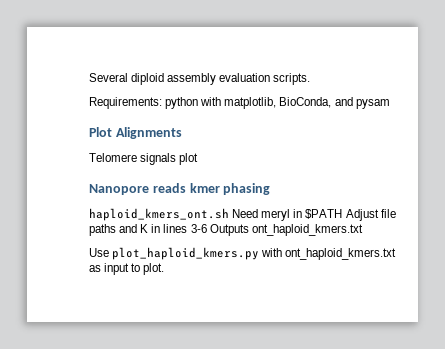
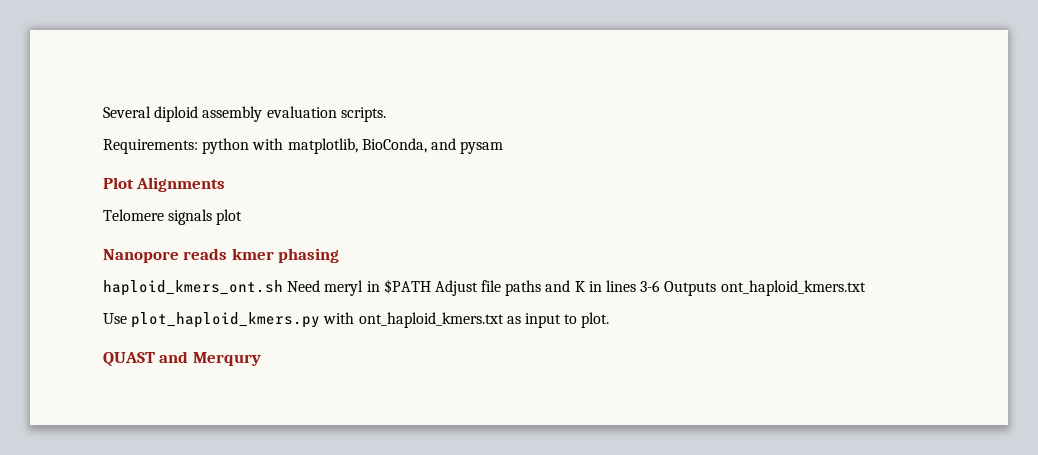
(165, 269) none -> [103,351,261,367] // QUAST and Merqury

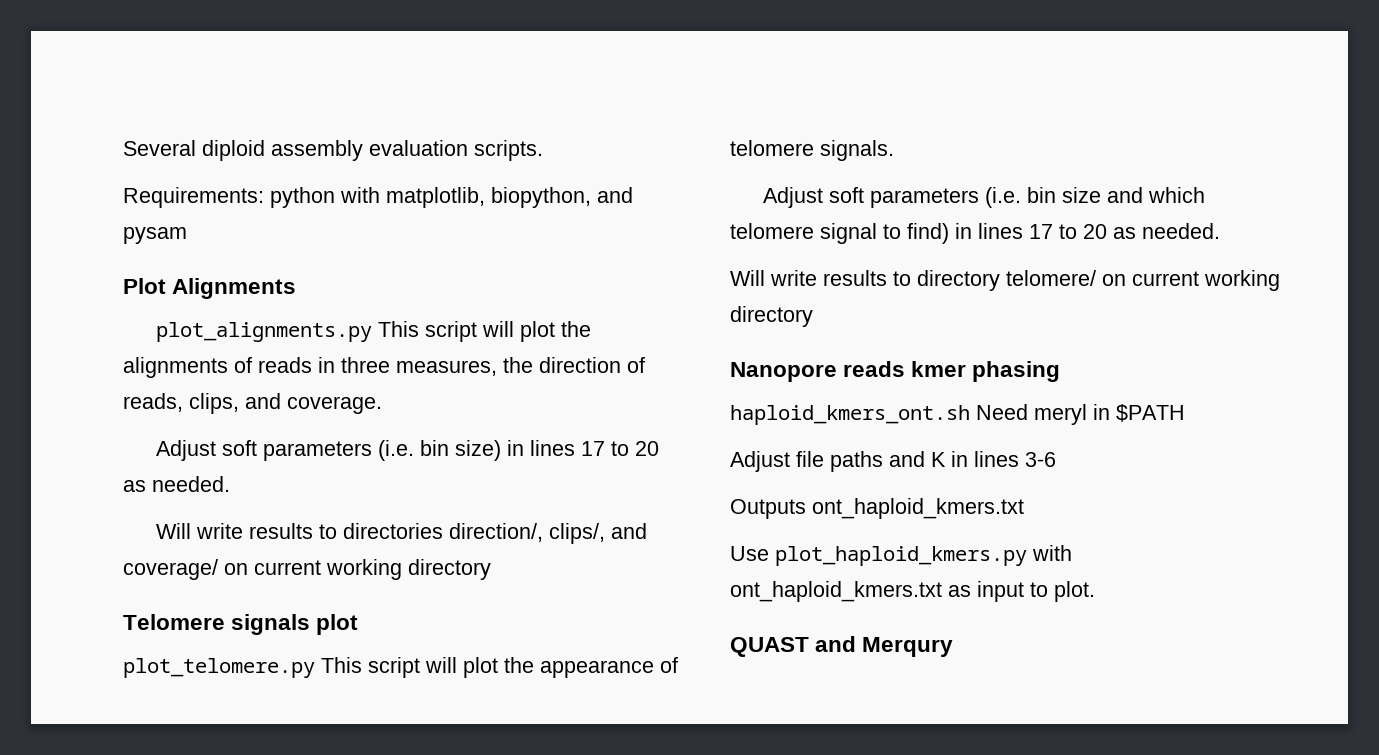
[361,138,427,153] BioConda, -> [491,187,591,208] biopython,
[103,209,243,225] Telomere signals plot -> [156,321,592,342] [123,357,645,378] [123,393,382,414] [156,440,660,461] [123,476,230,492] [156,523,648,544] [123,559,491,580] [123,614,359,635] [123,657,678,678] [730,140,894,161] [763,187,1206,208] [730,223,1220,244] [730,270,1280,291] [730,306,813,327] plot_alignments.py This script will plot the alignments of reads in three measures, the direction of reads, clips, and coverage. // Adjust soft parameters (i.e. bin size) in lines 17 to 20 as needed. // Will write results to directories direction/, clips/, and coverage/ on current working directory // Telomere signals plot // plot_telomere.py This script will plot the appearance of telomere signals. // Adjust soft parameters (i.e. bin size and which telomere signal to find) in lines 17 to 20 as needed. // Will write results to directory telomere/ on current working directory
(431, 286) none -> (1185, 413) //
(661, 286) none -> (1056, 459) //

